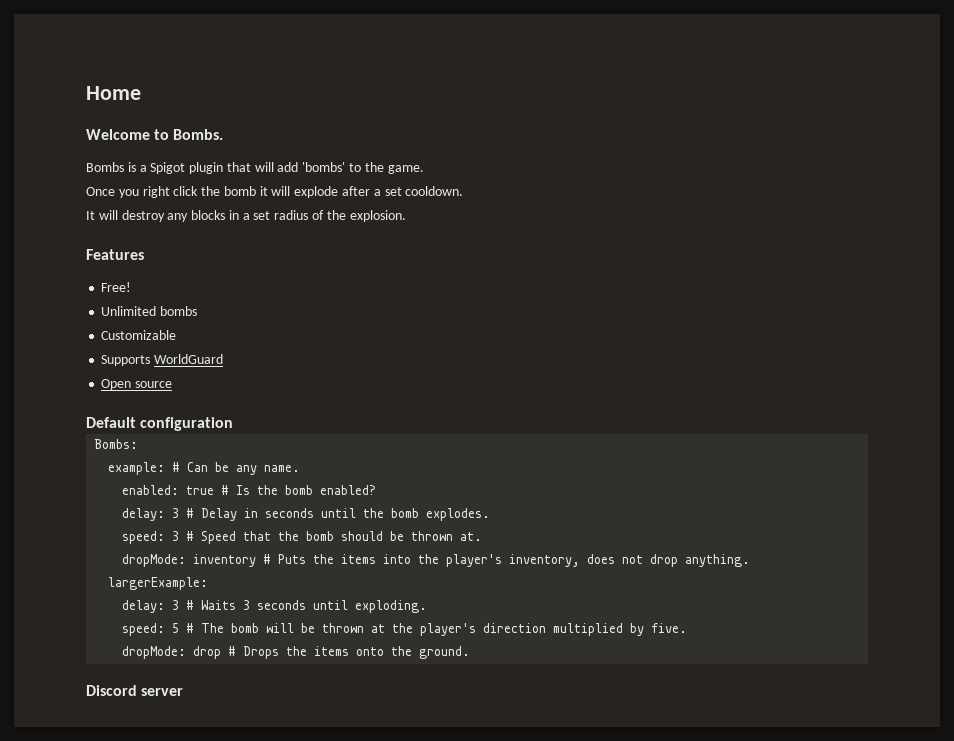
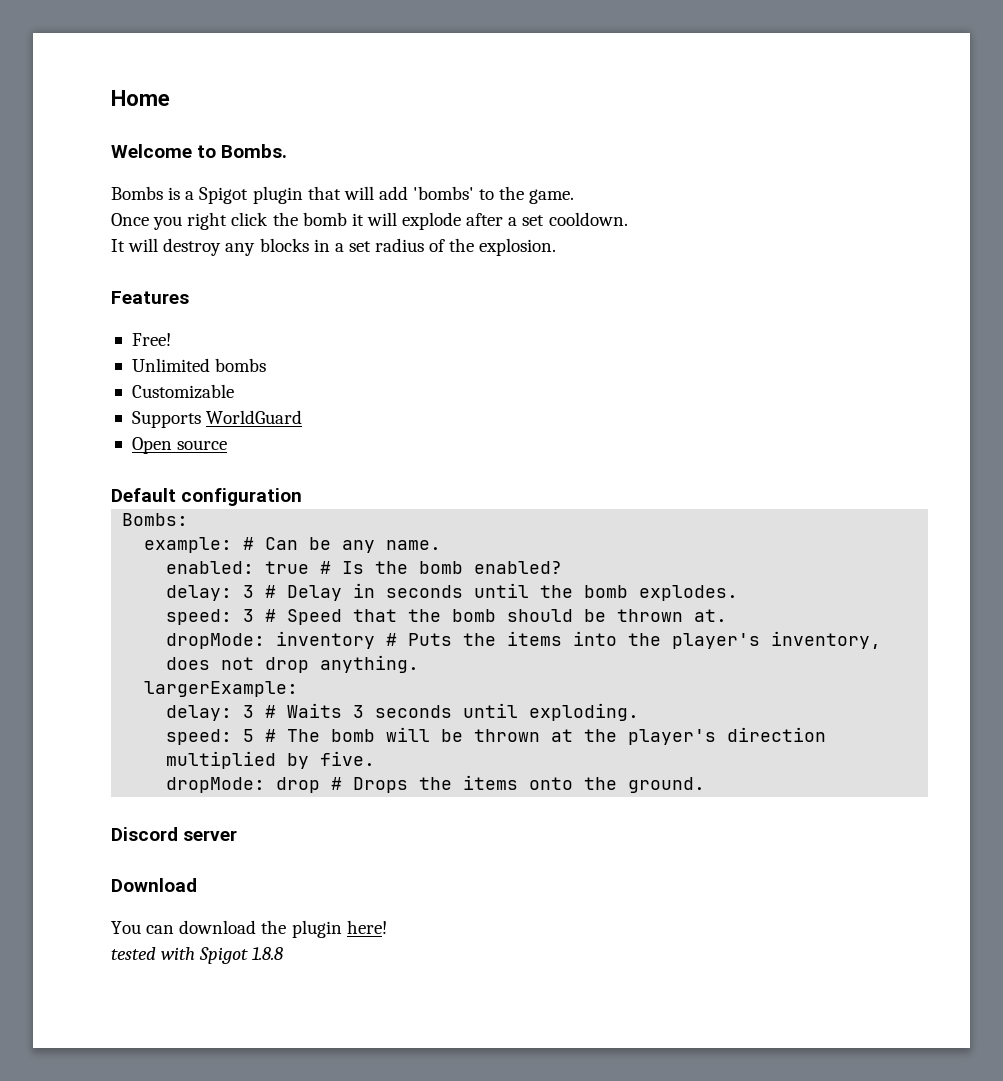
(184, 692) none -> [111,878,197,892] [111,920,387,938] [111,947,284,964] // Download // You can download the plugin here! // tested with Spigot 1.8.8

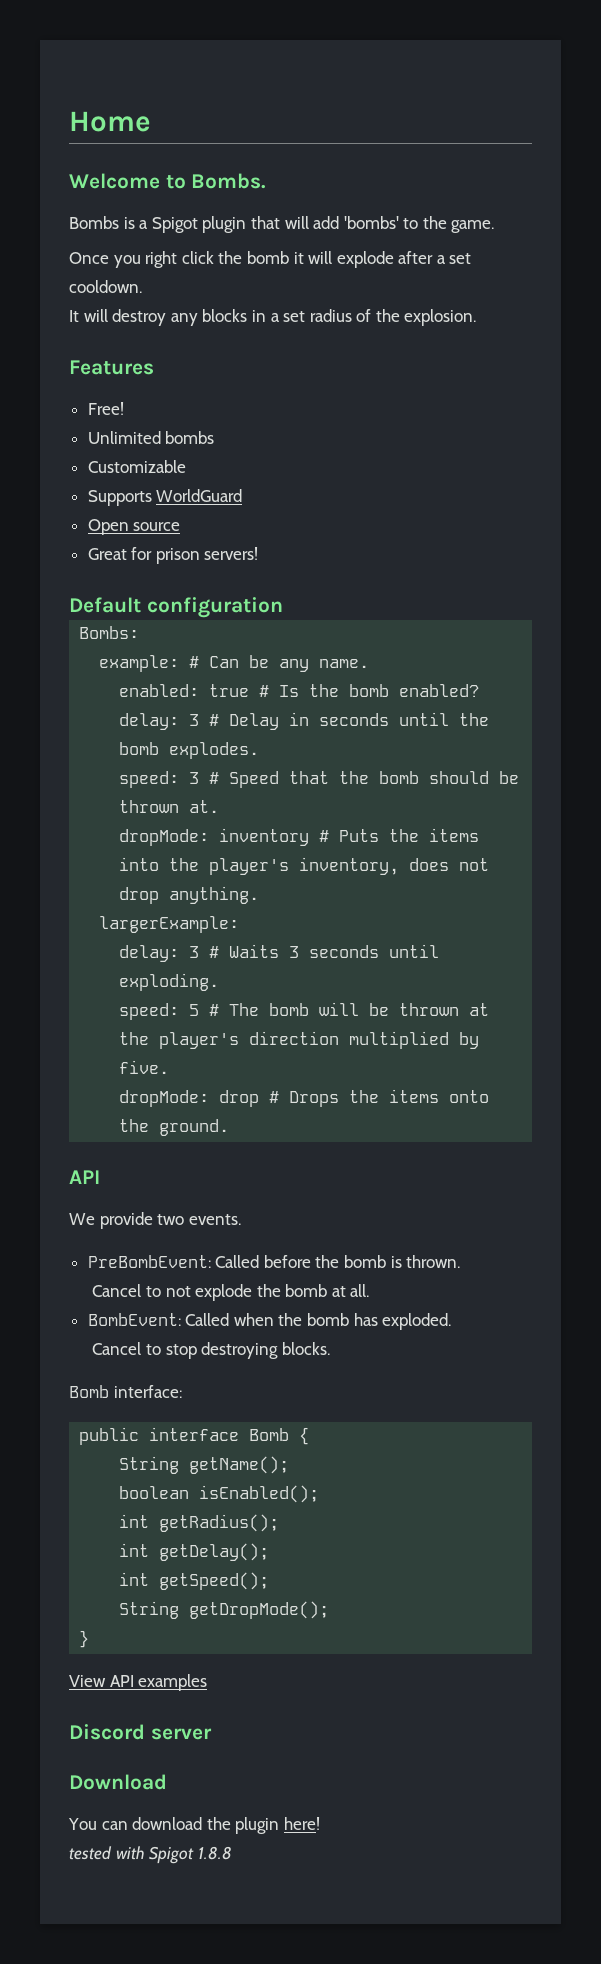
(228, 445) none -> [87,547,259,564] // Great for prison servers!
(706, 785) none -> [69,1170,100,1184] [69,1212,241,1229] [87,1255,461,1268] [92,1284,370,1301] [87,1313,452,1330] [92,1342,330,1359] [69,1385,182,1398] [79,1427,310,1445] [119,1456,290,1474] [119,1485,320,1503] [119,1514,280,1532] [119,1543,270,1561] [119,1572,270,1590] [119,1601,330,1619] [79,1630,90,1648] [69,1674,208,1691] // API // We provide two events. // PreBombEvent: Called before the bomb is thrown. // Cancel to not explode the bomb at all. // BombEvent: Called when the bomb has exploded. // Cancel to stop destroying blocks. // Bomb interface: // public interface Bomb { // String getName(); // boolean isEnabled(); // int getRadius(); // int getDelay(); // int getSpeed(); // String getDropMode(); // } // View API examples

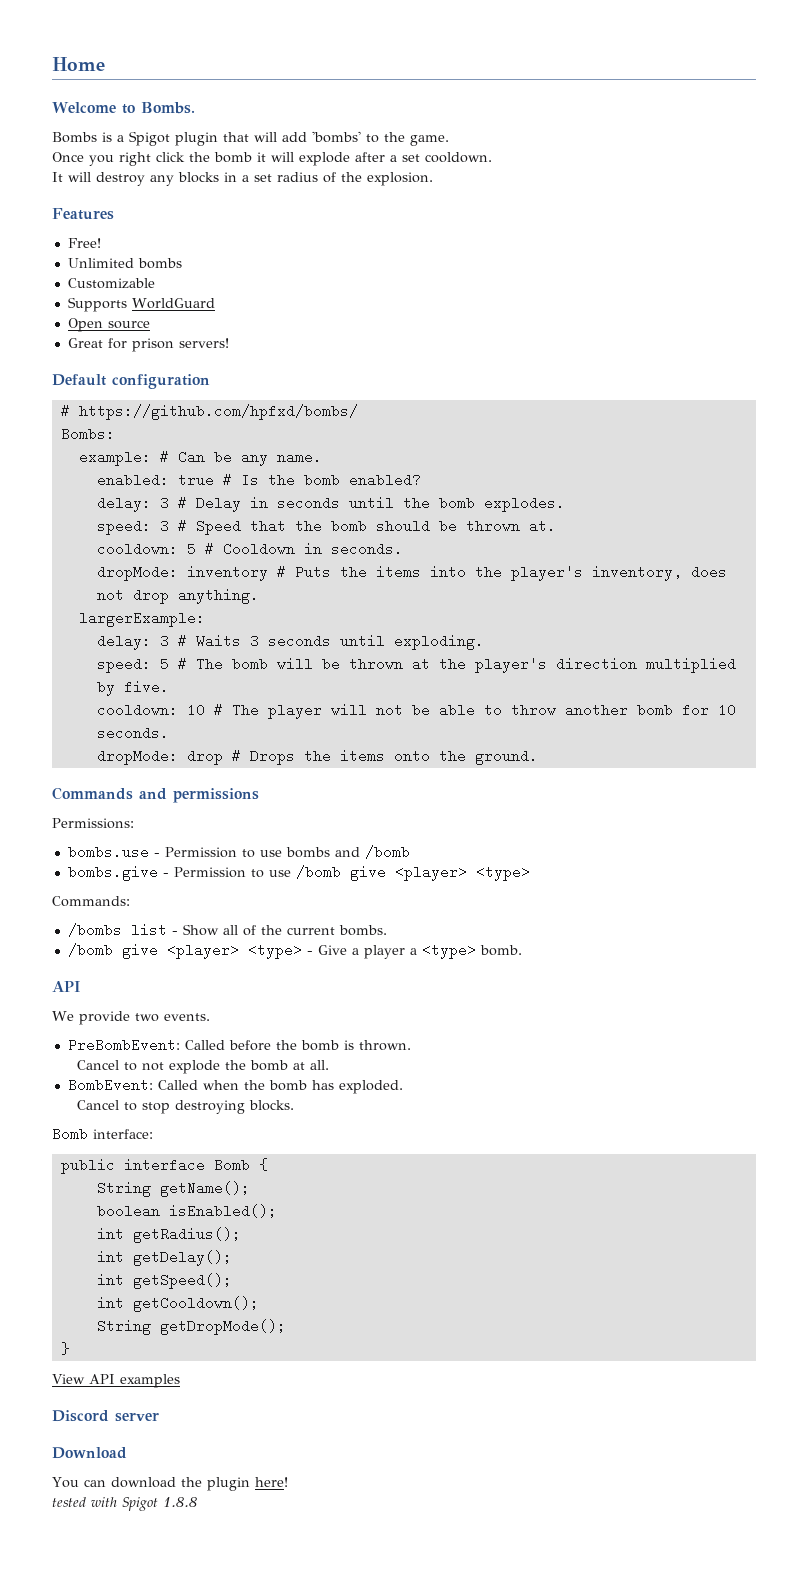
(283, 607) none -> [60,404,358,420] // # https://github.com/hpfxd/bombs/
(220, 806) none -> [96,542,403,556] // cooldown: 5 # Cooldown in seconds.
(170, 1067) none -> [96,703,736,719] [96,726,169,740] // cooldown: 10 # The player will not be able to throw another bomb for 10 seconds.
(230, 1127) none -> [52,787,259,803] [52,818,134,829] [67,845,410,859] [67,865,530,881] [52,896,130,907] [67,923,387,937] [67,943,522,959] // Commands and permissions // Permissions: // bombs.use - Permission to use bombs and /bomb // bombs.give - Permission to use /bomb give <player> <type> // Commands: // /bombs list - Show all of the current bombs. // /bomb give <player> <type> - Give a player a <type> bomb.
(270, 1581) none -> [96,1296,259,1312] // int getCooldown();

